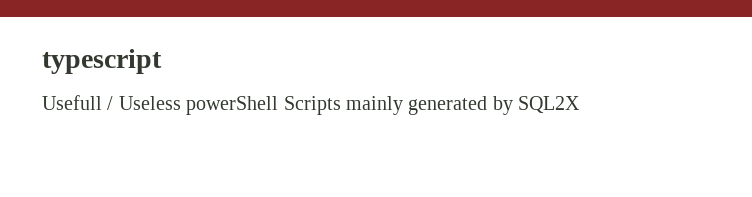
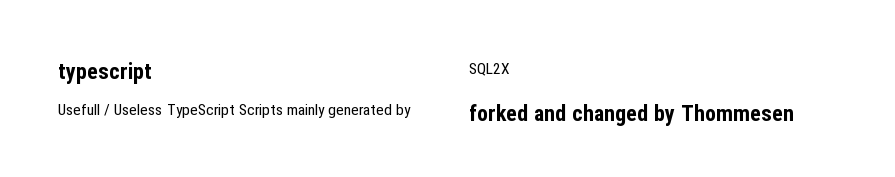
[186,96,279,115] powerShell -> [166,104,235,118] TypeScript
(581, 104) none -> [469,104,794,126] // forked and changed by Thommesen

